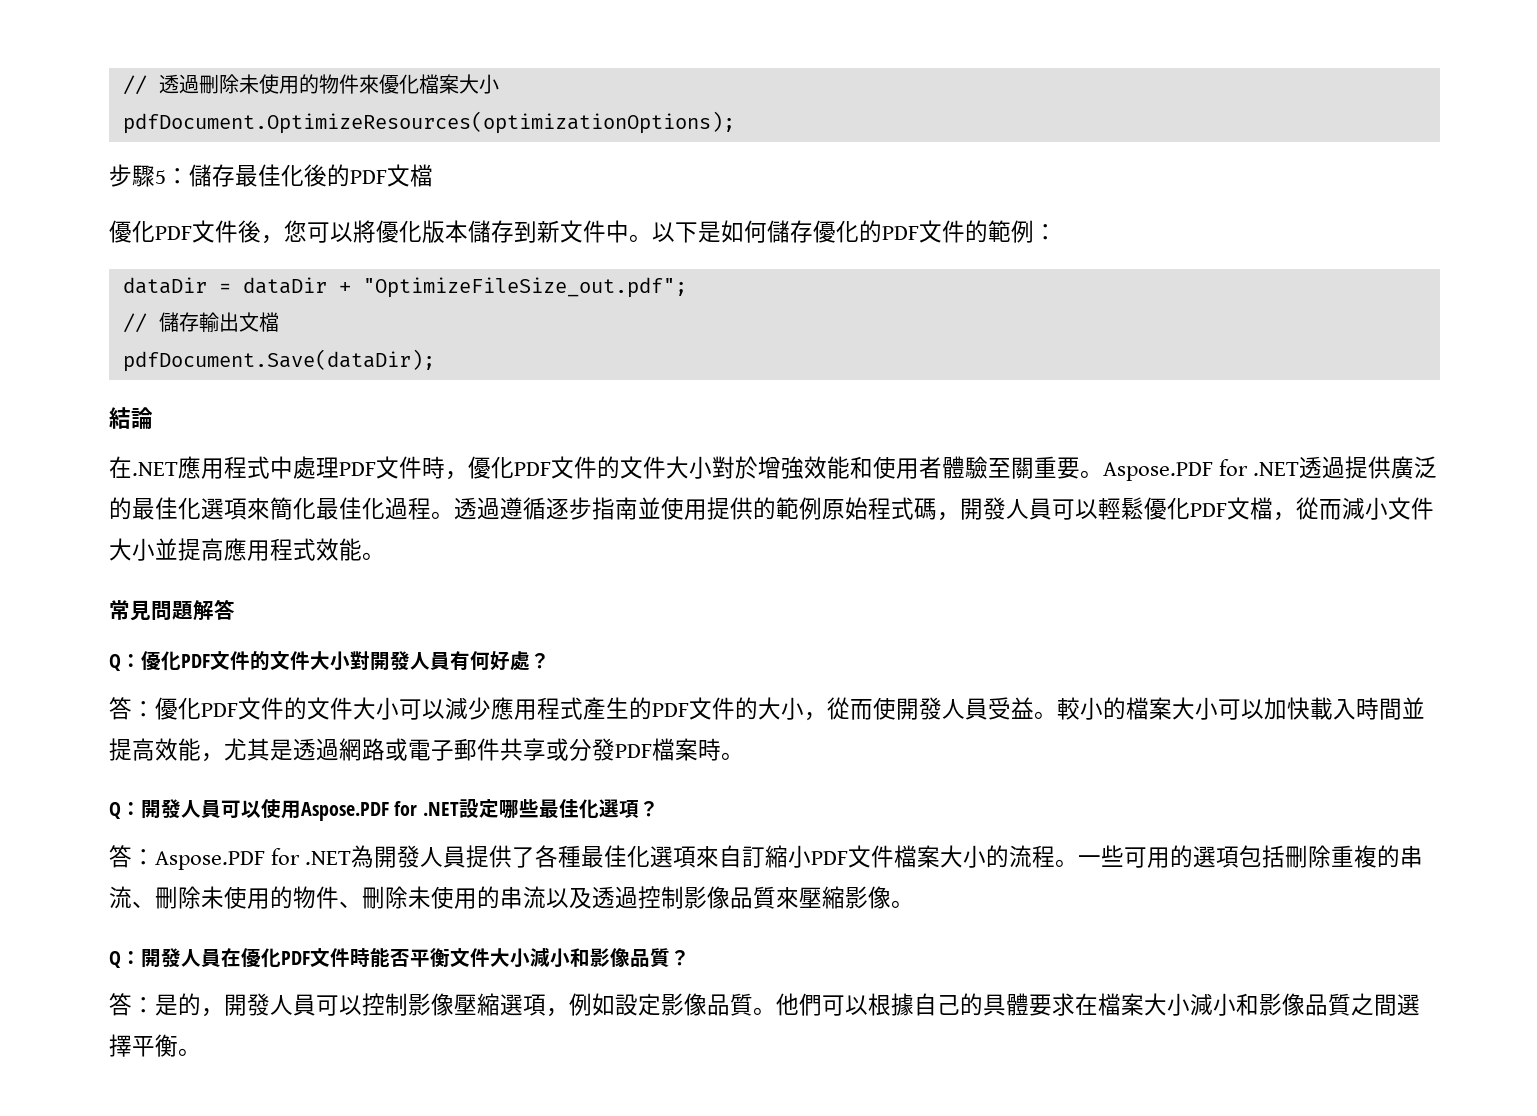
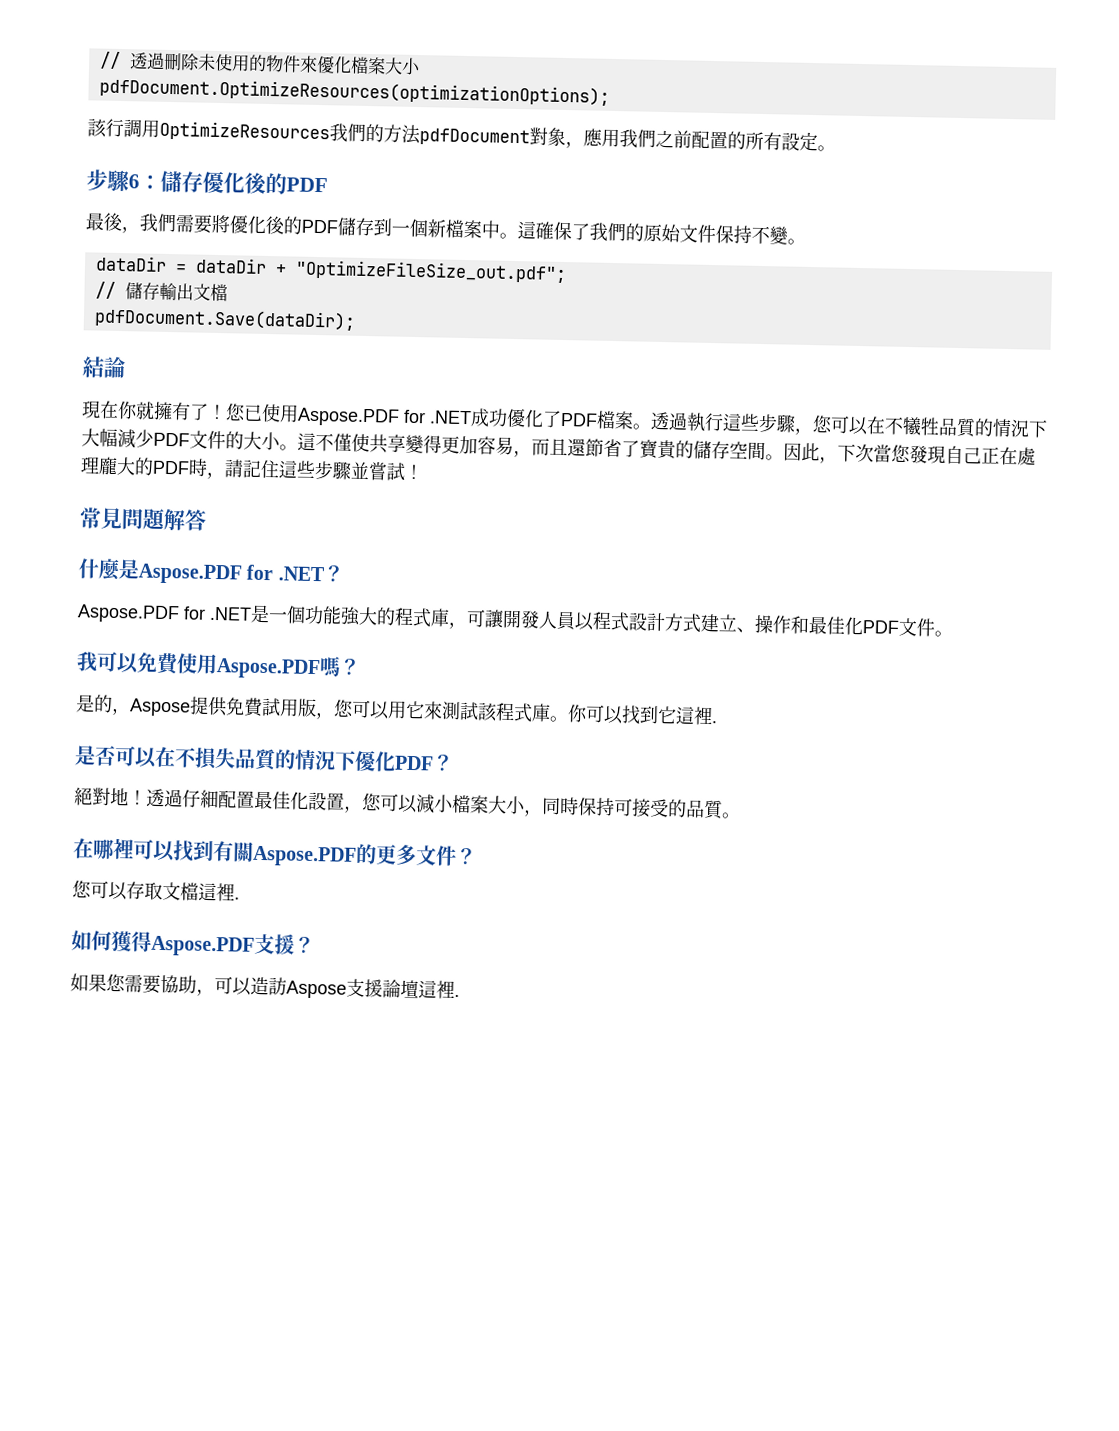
[109,164,433,187] [109,220,1057,244] 步驟5：儲存最佳化後的PDF文檔 // 優化PDF文件後，您可以將優化版本儲存到新文件中。以下是如何儲存優化的PDF文件的範例： -> [87,118,836,152] [86,169,328,195] [85,212,806,245] 該行調用OptimizeResources我們的方法pdfDocument對象，應用我們之前配置的所有設定。 // 步驟6：儲存優化後的PDF // 最後，我們需要將優化後的PDF儲存到一個新檔案中。這確保了我們的原始文件保持不變。
[109,456,1438,481] [109,497,1434,521] [109,538,385,561] [109,599,235,621] [109,651,550,671] [109,697,1425,721] [109,738,744,762] [109,799,659,821] [109,845,1424,870] [109,886,914,909] [109,947,690,968] [109,993,1420,1017] [109,1034,201,1057] 在.NET應用程式中處理PDF文件時，優化PDF文件的文件大小對於增強效能和使用者體驗至關重要。Aspose.PDF for .NET透過提供廣泛的最佳化選項來簡化最佳化過程。透過遵循逐步指南並使用提供的範例原始程式碼，開發人員可以輕鬆優化PDF文檔，從而減小文件大小並提高應用程式效能。 // 常見問題解答 // Q：優化PDF文件的文件大小對開發人員有何好處？ // 答：優化PDF文件的文件大小可以減少應用程式產生的PDF文件的大小，從而使開發人員受益。較小的檔案大小可以加快載入時間並提高效能，尤其是透過網路或電子郵件共享或分發PDF檔案時。 // Q：開發人員可以使用Aspose.PDF for .NET設定哪些最佳化選項？ // 答：Aspose.PDF for .NET為開發人員提供了各種最佳化選項來自訂縮小PDF文件檔案大小的流程。一些可用的選項包括刪除重複的串流、刪除未使用的物件、刪除未使用的串流以及透過控制影像品質來壓縮影像。 // Q：開發人員在優化PDF文件時能否平衡文件大小減小和影像品質？ // 答：是的，開發人員可以控制影像壓縮選項，例如設定影像品質。他們可以根據自己的具體要求在檔案大小減小和影像品質之間選擇平衡。 -> [81,400,1048,438] [81,428,1036,466] [80,456,424,481] [79,507,207,531] [78,558,344,585] [77,604,953,637] [76,651,361,680] [75,694,717,726] [74,745,454,772] [74,787,741,820] [73,837,477,867] [72,880,240,902] [71,930,315,957] [70,973,460,999] 現在你就擁有了！您已使用Aspose.PDF for .NET成功優化了PDF檔案。透過執行這些步驟，您可以在不犧牲品質的情況下大幅減少PDF文件的大小。這不僅使共享變得更加容易，而且還節省了寶貴的儲存空間。因此，下次當您發現自己正在處理龐大的PDF時，請記住這些步驟並嘗試！ // 常見問題解答 // 什麼是Aspose.PDF for .NET？ // Aspose.PDF for .NET是一個功能強大的程式庫，可讓開發人員以程式設計方式建立、操作和最佳化PDF文件。 // 我可以免費使用Aspose.PDF嗎？ // 是的，Aspose提供免費試用版，您可以用它來測試該程式庫。你可以找到它這裡. // 是否可以在不損失品質的情況下優化PDF？ // 絕對地！透過仔細配置最佳化設置，您可以減小檔案大小，同時保持可接受的品質。 // 在哪裡可以找到有關Aspose.PDF的更多文件？ // 您可以存取文檔這裡. // 如何獲得Aspose.PDF支援？ // 如果您需要協助，可以造訪Aspose支援論壇這裡.

